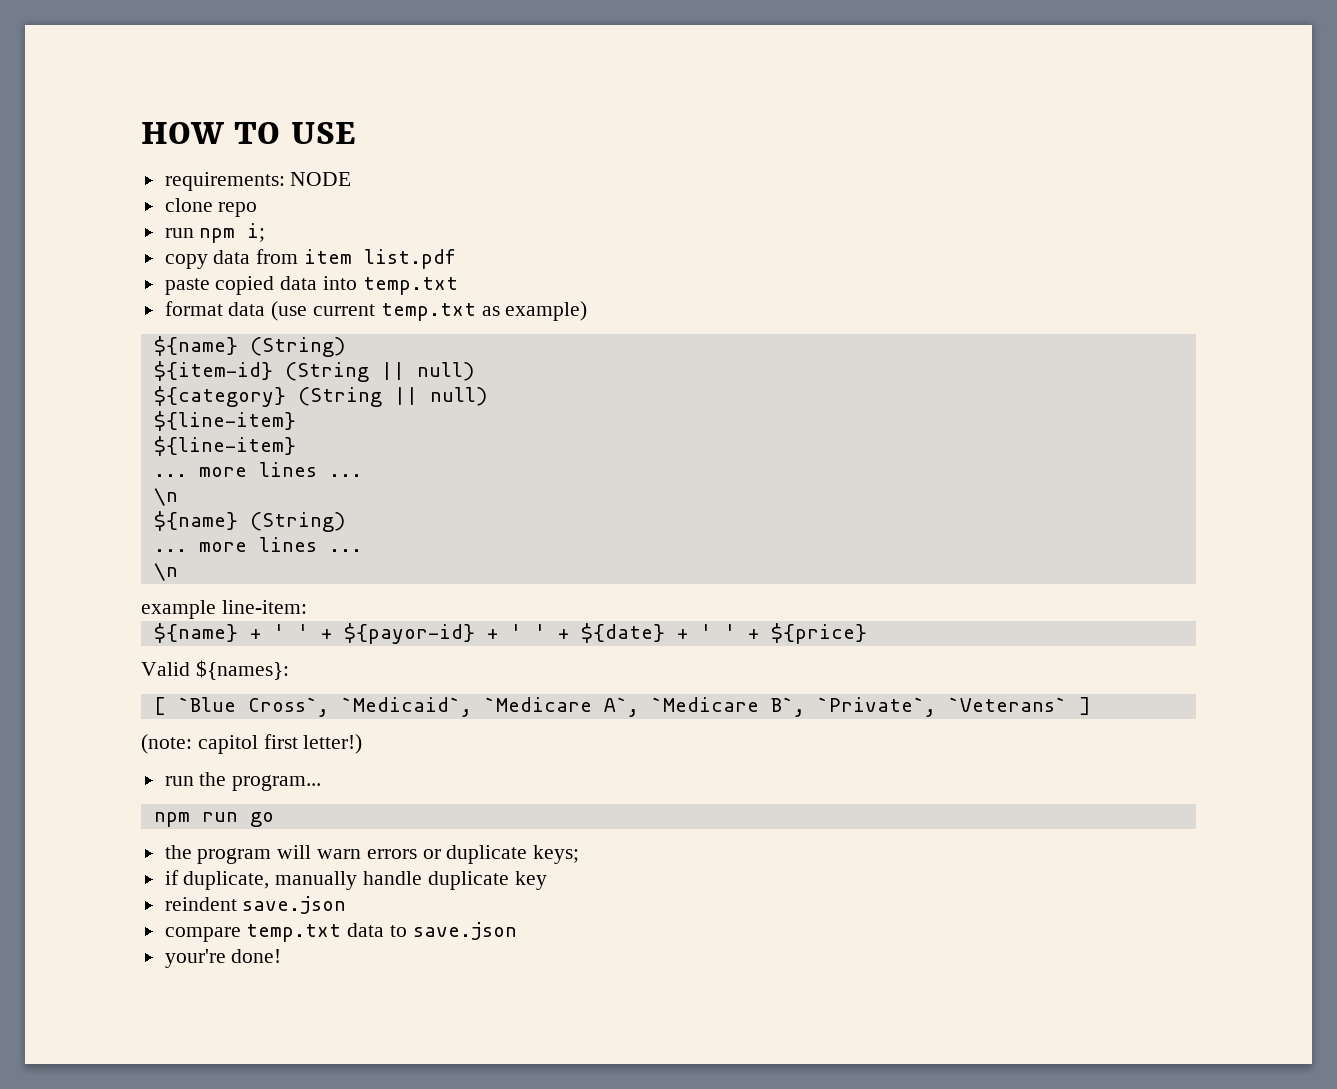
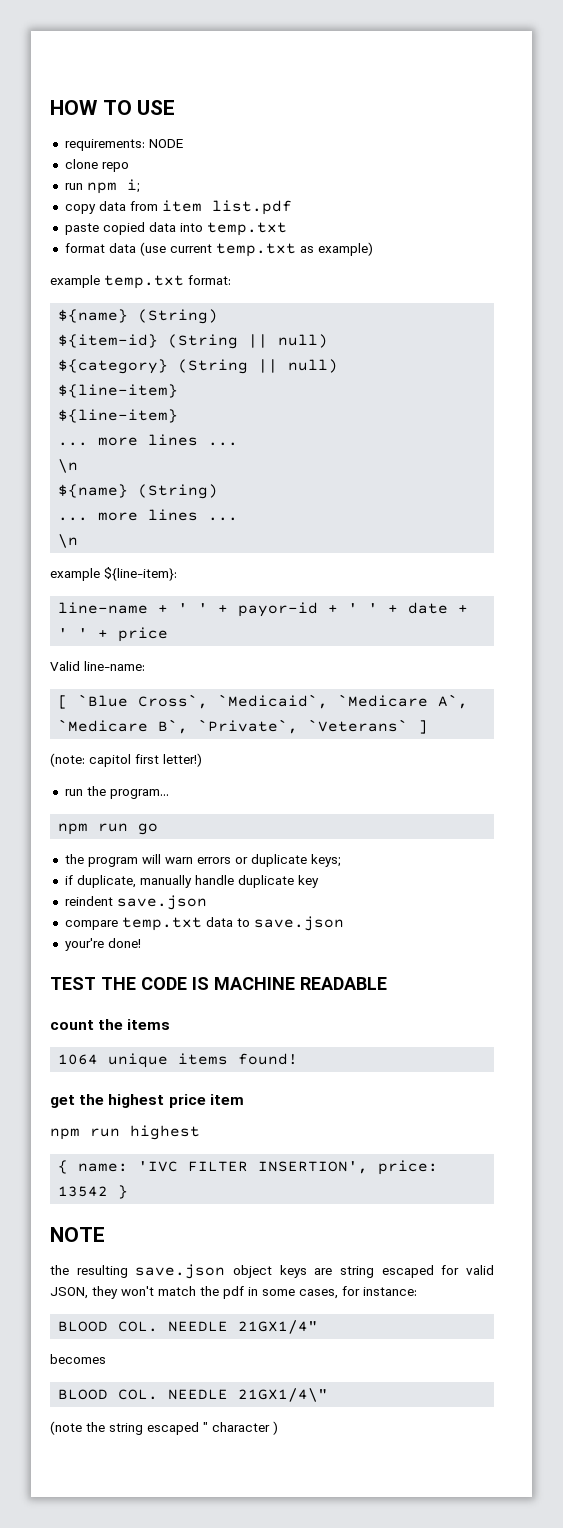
(588, 311) none -> [50,275,231,289] // example temp.txt format:
[221,600,307,614] [153,623,867,644] line-item: // ${name} + ' ' + ${payor-id} + ' ' + ${date} + ' ' + ${price} -> [104,567,177,581] [58,602,469,617] [58,627,169,642] ${line-item}: // line-name + ' ' + payor-id + ' ' + date + ' ' + price
[195,660,289,680] ${names}: -> [84,661,145,671] line-name:
(282, 956) none -> [50,977,387,990] [50,1019,171,1030] [58,1053,299,1068] [50,1094,244,1108] [50,1125,200,1140] [58,1160,439,1175] [58,1185,129,1199] [50,1227,105,1242] [50,1264,495,1279] [50,1286,417,1299] [58,1320,319,1334] [50,1354,106,1364] [58,1388,329,1402] [50,1421,278,1435] // TEST THE CODE IS MACHINE READABLE // count the items // 1064 unique items found! // get the highest price item // npm run highest // { name: 'IVC FILTER INSERTION', price: 13542 } // NOTE // the resulting save.json object keys are string escaped for valid JSON, they won't match the pdf in some cases, for instance: // BLOOD COL. NEEDLE 21GX1/4" // becomes // BLOOD COL. NEEDLE 21GX1/4\" // (note the string escaped " character )

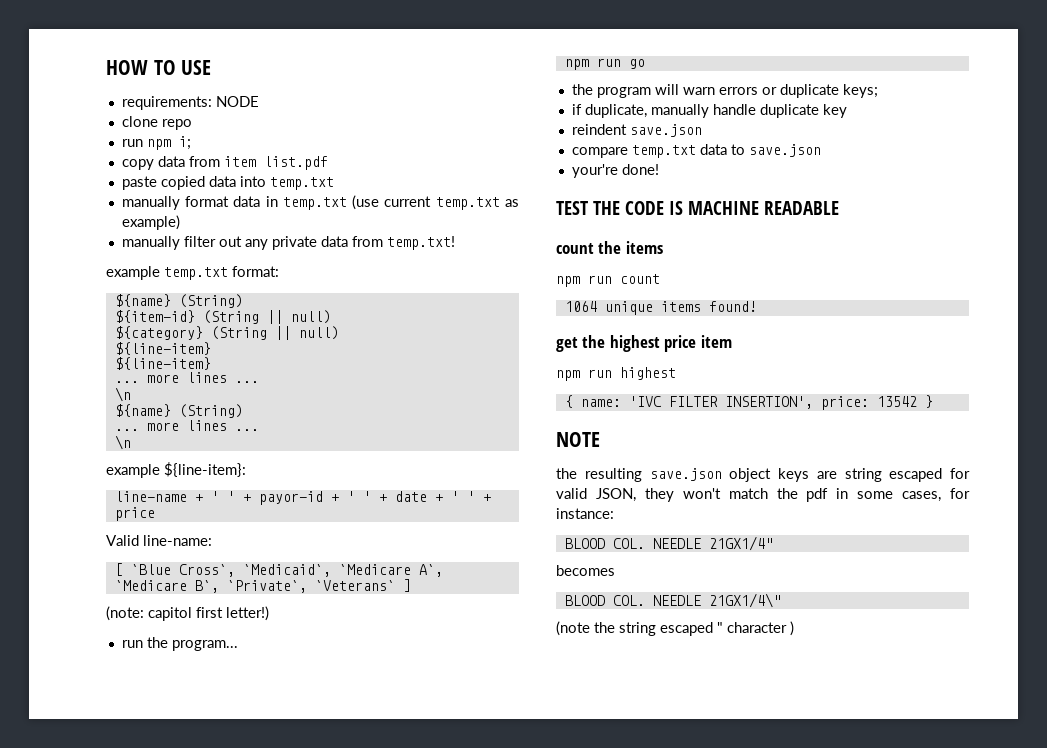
(287, 229) none -> [121,196,180,210] manually
(136, 248) none -> [265,196,347,210] in temp.txt
(373, 249) none -> [121,236,455,250] // manually filter out any private data from temp.txt!
(171, 1024) none -> [556,274,660,287] // npm run count

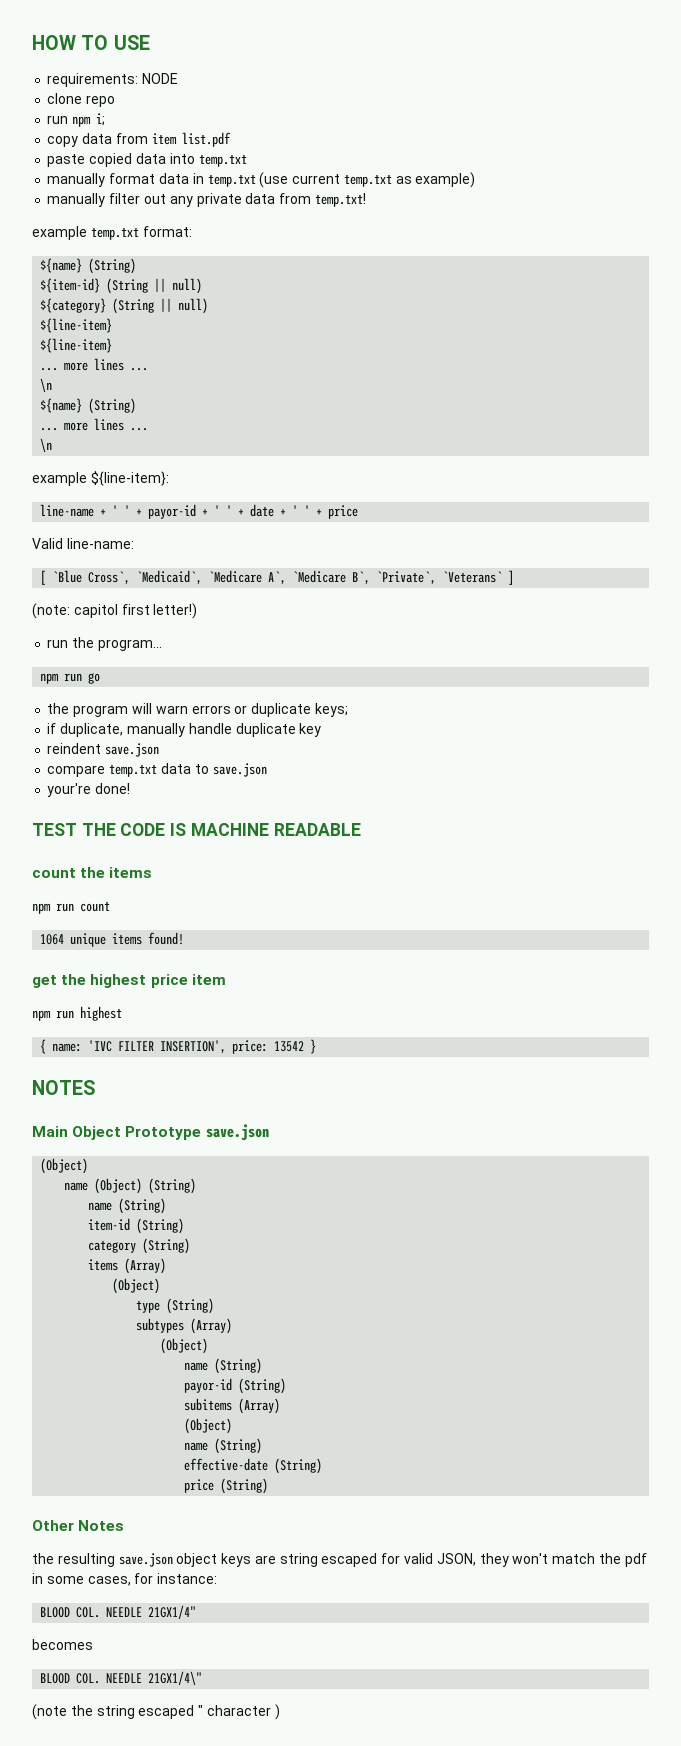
[556,432,600,447] NOTE -> [32,1080,95,1095] [32,1124,269,1141] [40,1158,89,1174] [64,1178,197,1194] [88,1198,167,1214] [88,1218,185,1234] [88,1238,191,1254] [88,1258,167,1274] [112,1278,161,1294] [136,1298,215,1314] [136,1318,233,1334] [160,1338,209,1354] [184,1358,263,1374] [184,1378,287,1394] [184,1398,281,1414] [184,1418,233,1434] [184,1438,263,1454] [184,1458,323,1474] [184,1478,269,1494] [32,1520,125,1531] NOTES // Main Object Prototype save.json // (Object) // name (Object) (String) // name (String) // item-id (String) // category (String) // items (Array) // (Object) // type (String) // subtypes (Array) // (Object) // name (String) // payor-id (String) // subitems (Array) // (Object) // name (String) // effective-date (String) // price (String) // Other Notes

